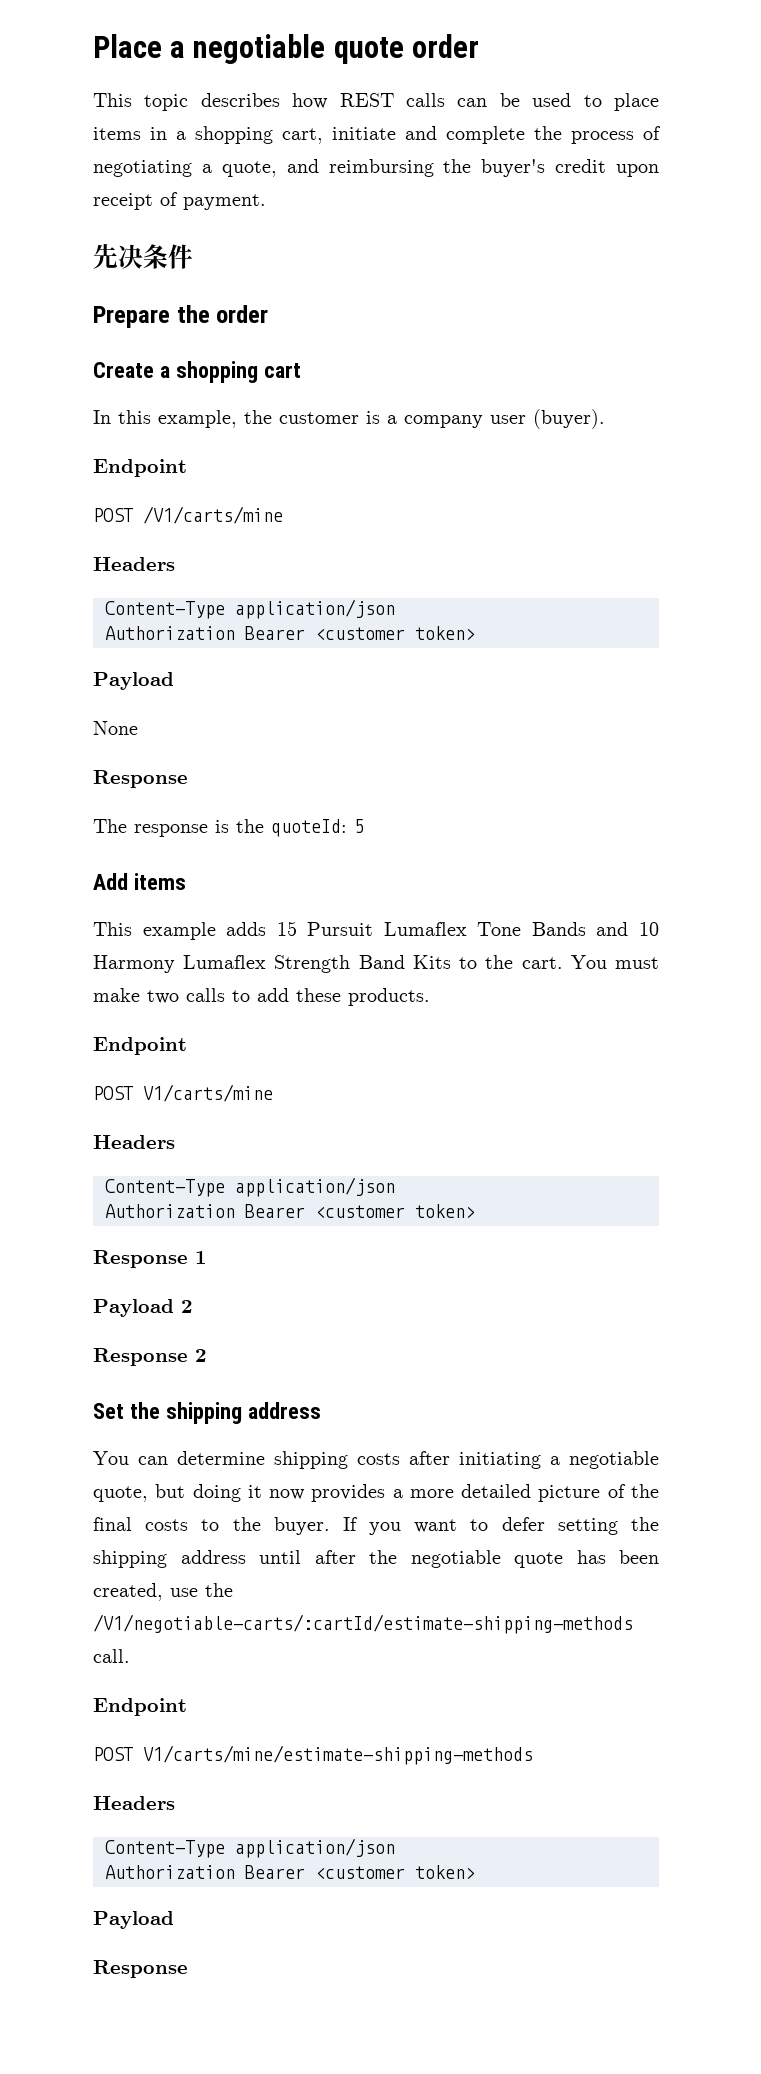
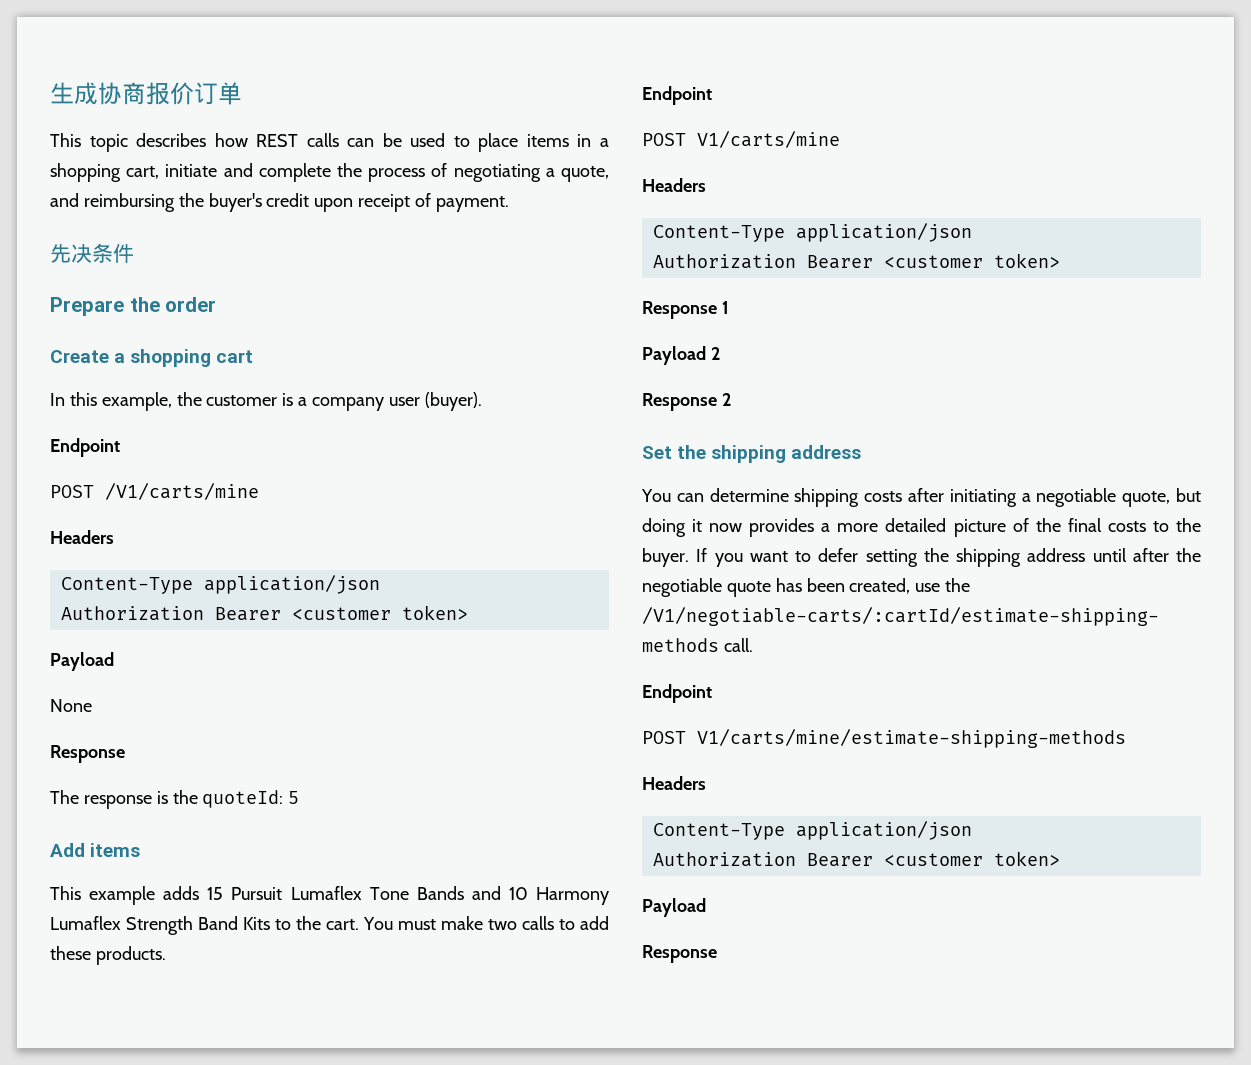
[93,34,479,64] Place a negotiable quote order -> [50,82,242,105] 生成协商报价订单

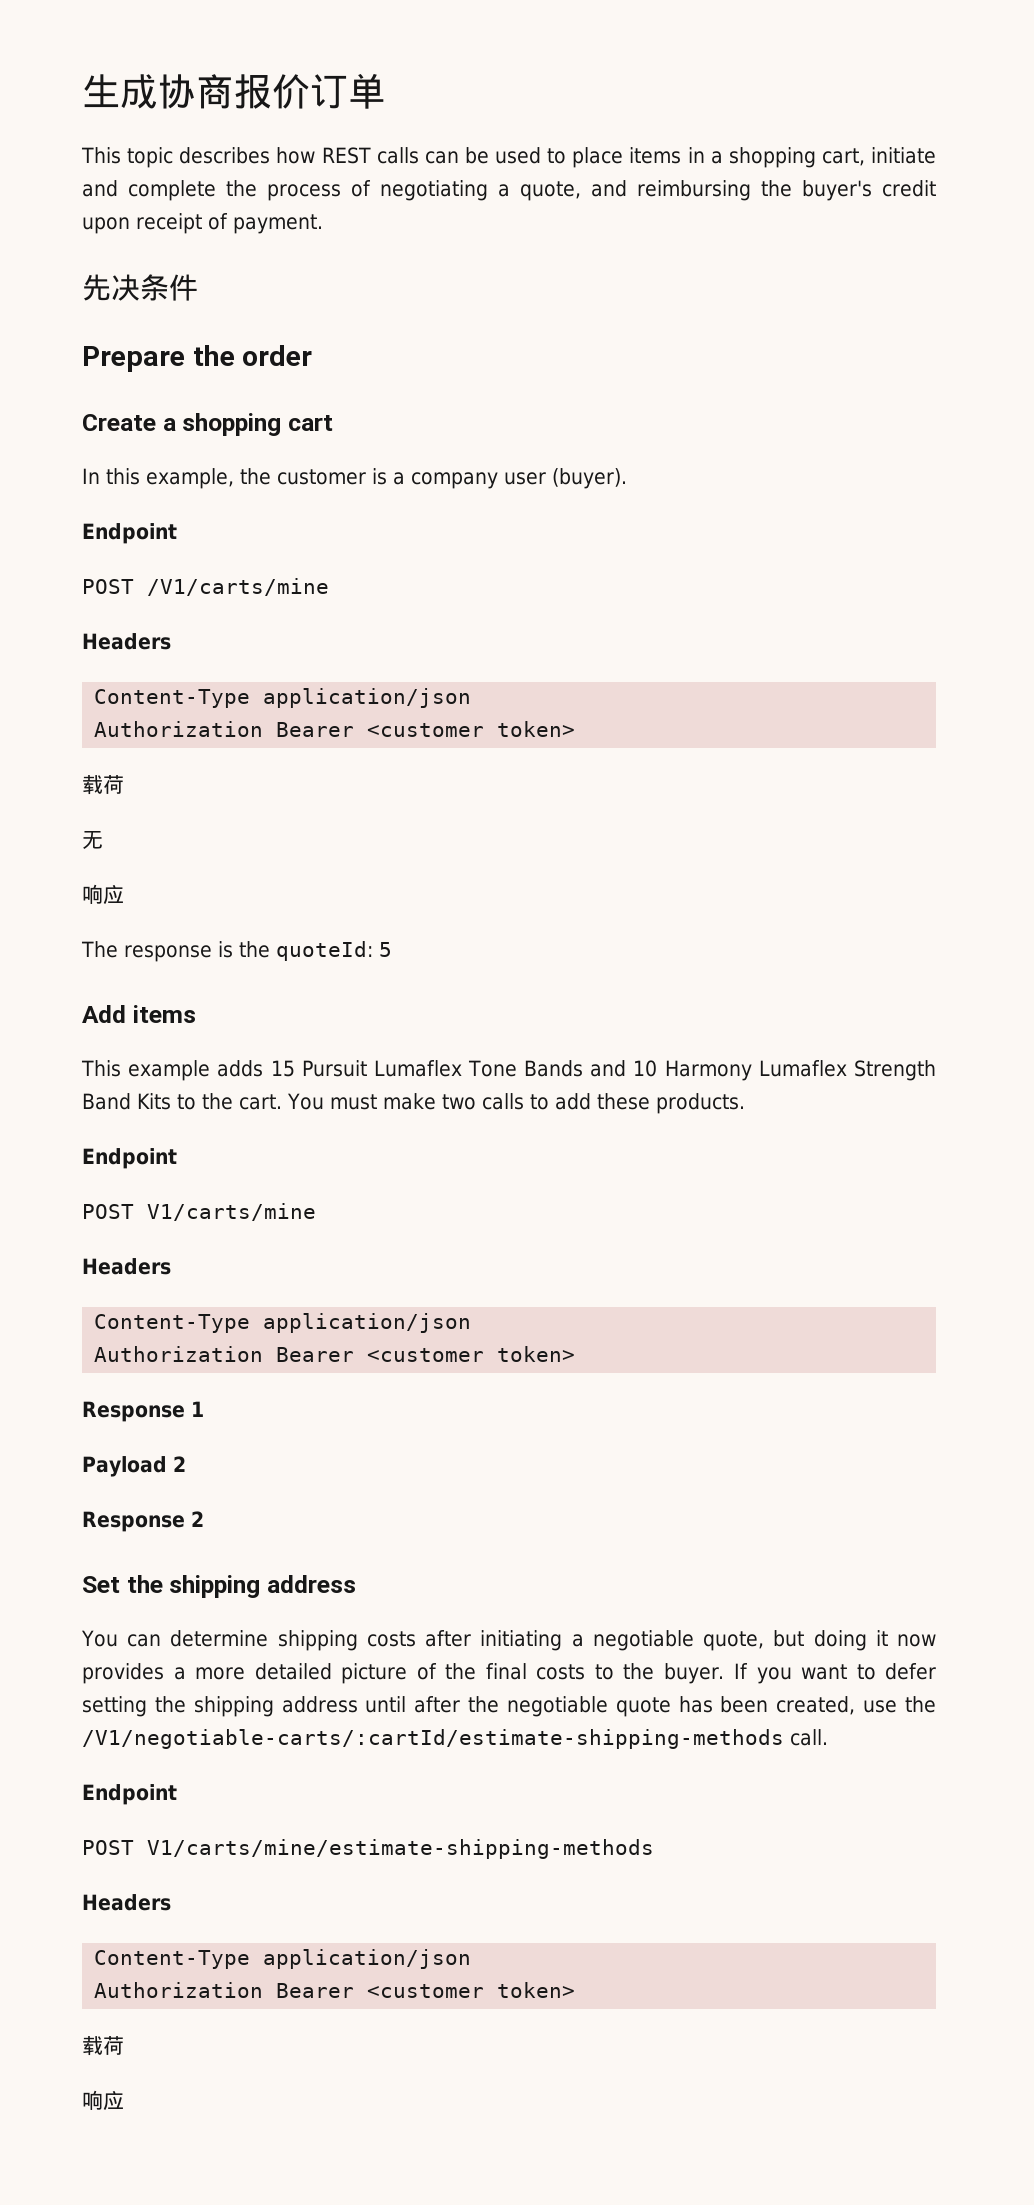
[50,652,114,671] [50,699,92,712] [50,745,125,763] Payload // None // Response -> [82,775,124,795] [82,831,103,849] [82,884,124,904] 载荷 // 无 // 响应
[642,898,706,917] [642,945,717,963] Payload // Response -> [82,2036,124,2056] [82,2090,124,2110] 载荷 // 响应

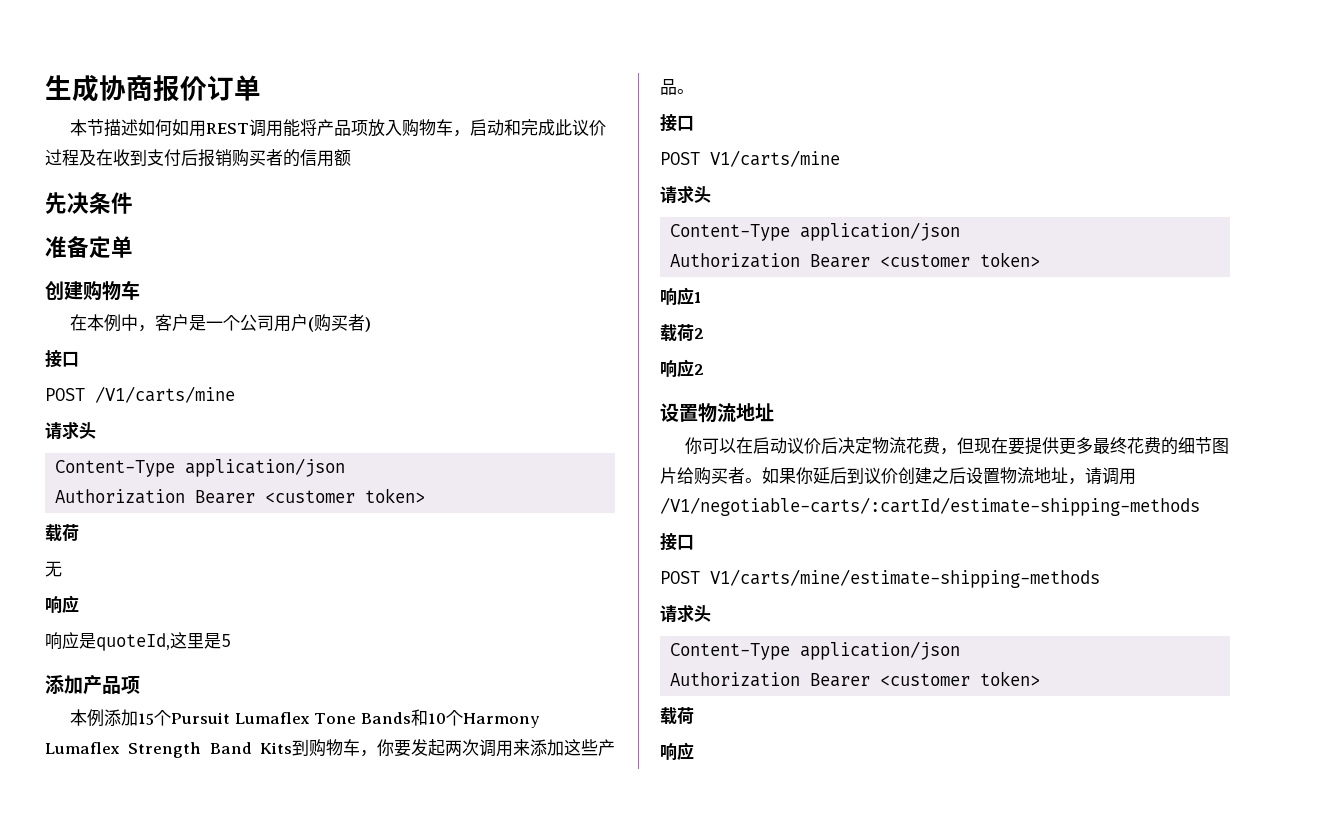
[81,147,936,168] [82,180,936,201] [82,213,323,234] [82,274,198,301] [82,345,313,372] [82,413,333,436] [82,468,627,489] [82,523,177,544] This topic describes how REST calls can be used to place items in a shopping cart, initiate and complete the process of negotiating a quote, and reimbursing the buyer's credit upon receipt of payment. // 先决条件 // Prepare the order // Create a shopping cart // In this example, the customer is a company user (buyer). // Endpoint -> [70,119,607,137] [45,149,351,167] [45,192,133,214] [45,236,133,258] [45,280,140,301] [70,314,372,332] [45,350,79,368] 本节描述如何如用REST调用能将产品项放入购物车，启动和完成此议价过程及在收到支付后报销购买者的信用额 // 先决条件 // 准备定单 // 创建购物车 // 在本例中，客户是一个公司用户(购买者) // 接口
[82,633,171,650] Headers -> [45,421,96,440] 请求头
[81,941,392,962] [82,1005,196,1023] [81,1060,295,1081] The response is the quoteId: 5 // Add items // This example adds 15 -> [45,632,231,651] [45,675,140,695] [70,709,172,727] 响应是quoteId,这里是5 // 添加产品项 // 本例添加15个
[590,1060,658,1077] and 10 -> [410,709,463,726] 和10个
[177,1093,745,1114] [82,1148,177,1169] to the cart. You must make two calls to add these products. // Endpoint -> [292,739,615,757] [660,79,694,95] [660,114,694,132] 到购物车，你要发起两次调用来添加这些产品。 // 接口
[82,1258,171,1275] [94,1313,472,1333] [94,1346,576,1362] [82,1401,185,1422] Headers // Content-Type application/json // Authorization Bearer <customer token> // Response -> [660,185,711,204] [670,222,961,241] [670,252,1041,268] [660,287,694,306] 请求头 // Content-Type application/json // Authorization Bearer <customer token> // 响应
[82,1456,186,1477] [82,1511,204,1532] [82,1575,356,1598] [81,1630,937,1651] [82,1663,936,1684] [82,1696,936,1717] Payload 2 // Response 2 // Set the shipping address // You can determine shipping costs after initiating a negotiable quote, but doing it now provides a more detailed picture of the final costs to the buyer. If you want to defer setting the shipping address until after the negotiable quote has been created, use the -> [660,324,704,342] [660,359,704,378] [660,403,774,423] [685,437,1230,455] [660,467,1136,485] 载荷2 // 响应2 // 设置物流地址 // 你可以在启动议价后决定物流花费，但现在要提供更多最终花费的细节图片给购买者。如果你延后到议价创建之后设置物流地址，请调用
[790,1729,828,1746] [82,1784,177,1805] call. // Endpoint -> [660,533,694,551] // 接口
[82,1894,171,1911] Headers -> [660,604,711,623] 请求头

